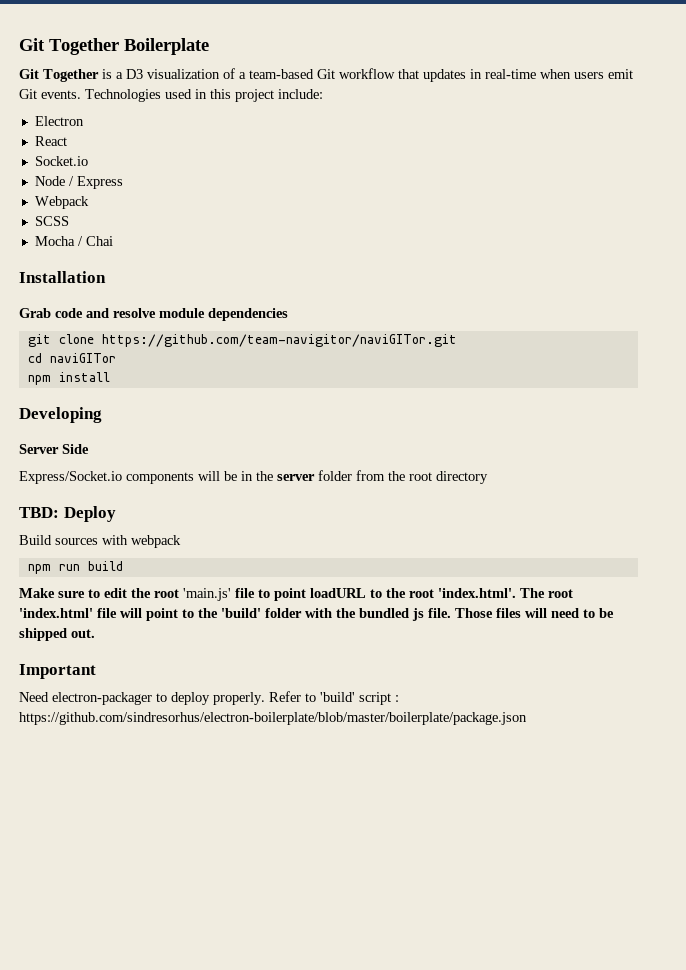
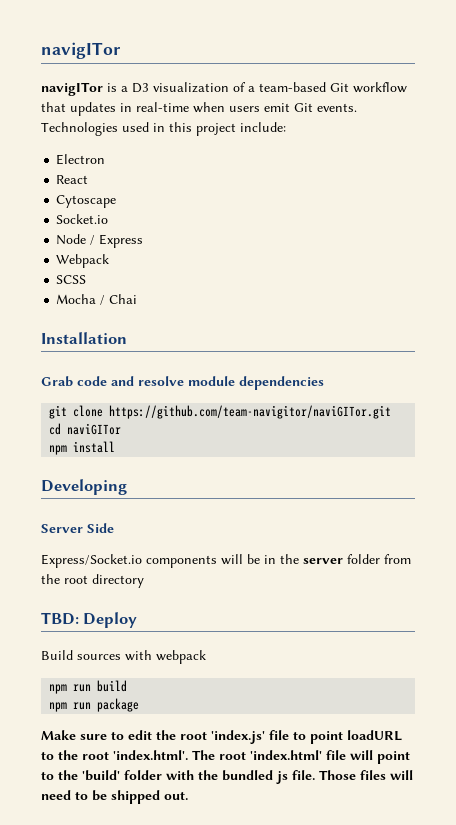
[19,38,209,55] [19,69,99,82] Git Together Boilerplate // Git Together -> [41,42,121,59] [41,82,103,96] navigITor // navigITor
(67, 141) none -> [56,195,117,208] // Cytoscape
(123, 566) none -> [49,698,140,712] // npm run package
[183,588,231,601] 'main.js' -> [211,730,265,744] 'index.js'
[19,664,96,679] [19,691,399,705] [19,712,527,725] // Important // Need electron-packager to deploy properly. Refer to 'build' script : https://github.com/sindresorhus/electron-boilerplate/blob/master/boilerplate/package.json -> (188, 795) none

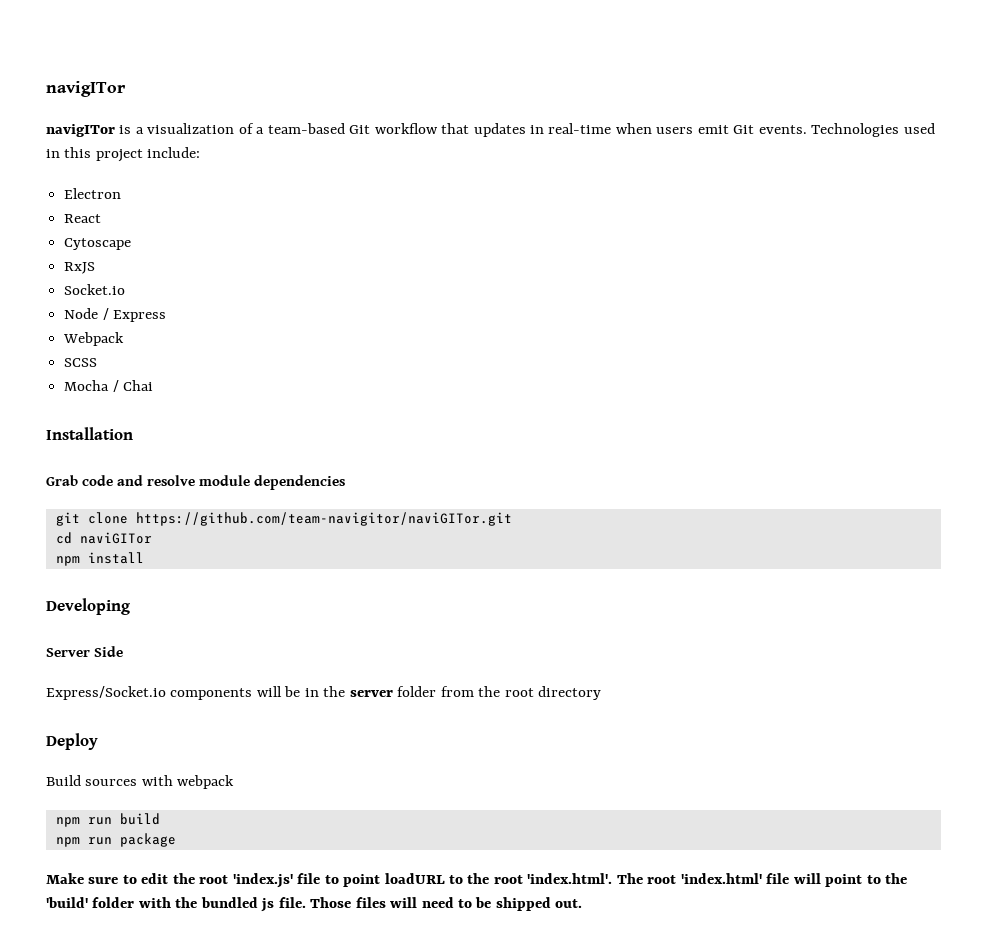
[132,83,149,93] D3 -> (144, 130) none
(117, 201) none -> [64,262,96,274] // RxJS
[41,612,79,625] TBD: -> (602, 693) none

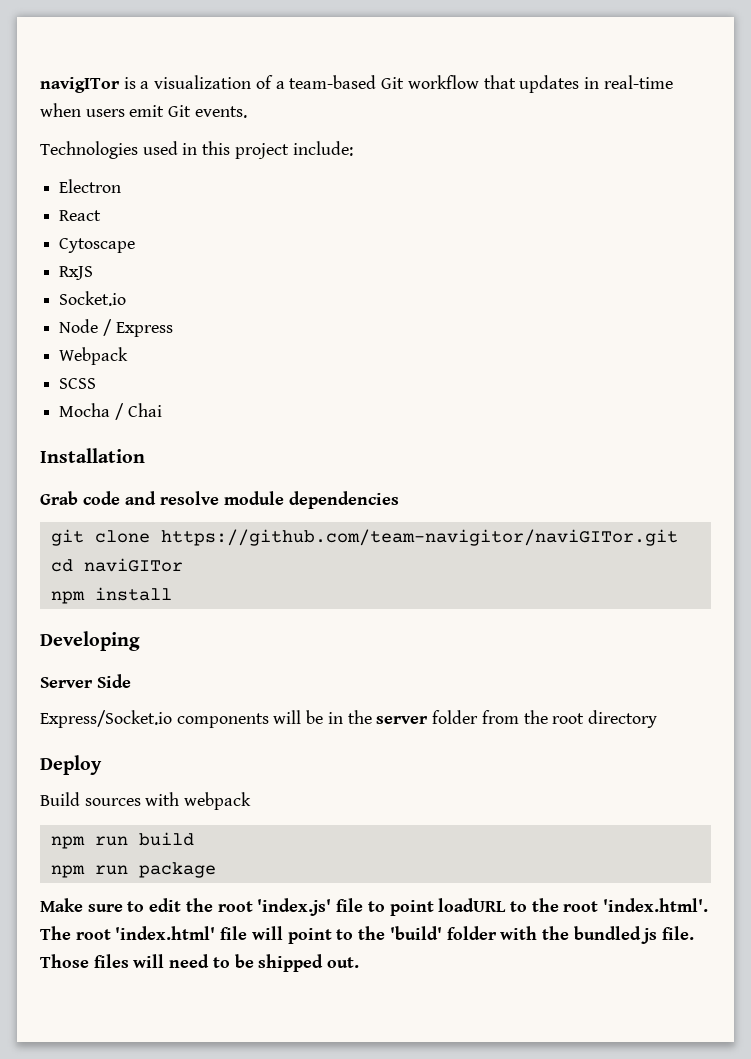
[46,81,126,97] [46,124,115,137] navigITor // navigITor -> [40,77,120,93] navigITor
(807, 129) none -> (247, 112) //

